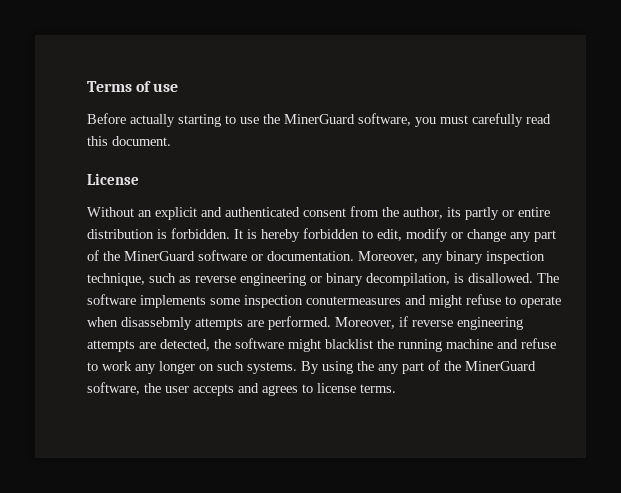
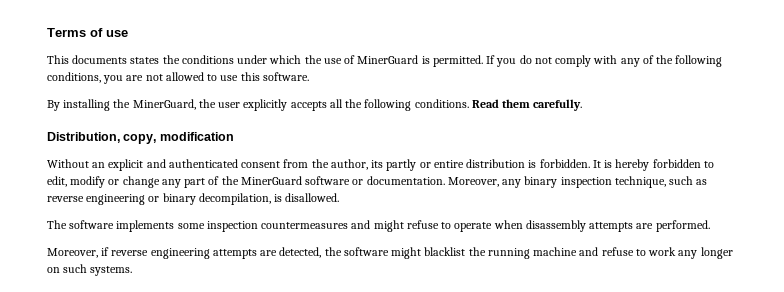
[87,113,551,127] [87,136,171,146] [87,173,139,185] Before actually starting to use the MinerGuard software, you must carefully read this document. // License -> [47,55,723,67] [47,72,309,84] [47,99,583,111] [47,132,234,144] This documents states the conditions under which the use of MinerGuard is permitted. If you do not comply with any of the following conditions, you are not allowed to use this software. // By installing the MinerGuard, the user explicitly accepts all the following conditions. Read them carefully. // Distribution, copy, modification
(533, 278) none -> (340, 197) //
[306,296,401,305] conutermeasures -> [261,222,349,229] countermeasures
[121,317,192,330] disassebmly -> [525,220,586,232] disassembly
(331, 323) none -> (710, 226) //
[301,360,536,374] [87,382,396,396] By using the any part of the MinerGuard software, the user accepts and agrees to license terms. -> (133, 271) none

